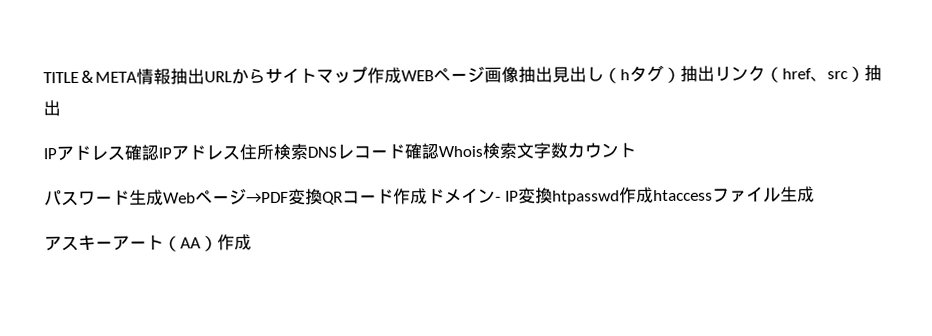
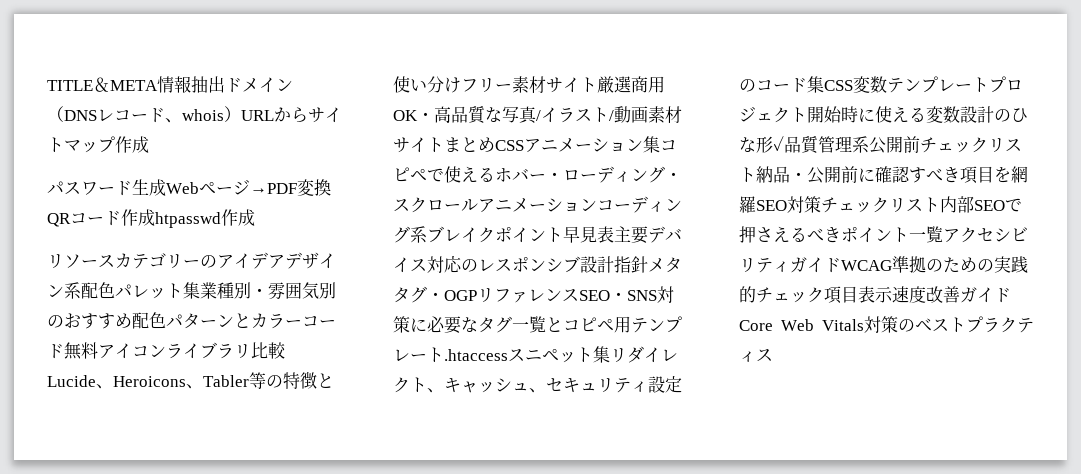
(205, 76) none -> [225,77,293,93] [47,106,241,123] ドメイン（DNSレコード、whois）
[401,64,882,84] [43,100,61,117] [43,142,636,162] WEBページ画像抽出見出し（hタグ）抽出リンク（href、src）抽出 // IPアドレス確認IPアドレス住所検索DNSレコード確認Whois検索文字数カウント -> (149, 144) none
[427,186,815,205] [44,234,252,252] ドメイン- IP変換htpasswd作成htaccessファイル生成 // アスキーアート（AA）作成 -> [155,209,255,228] [47,252,336,269] [47,282,336,300] [47,312,336,329] [47,342,286,360] [47,371,334,390] [393,76,665,94] [393,106,682,124] [393,136,677,153] [393,166,682,183] [393,196,682,213] [393,226,682,244] [393,256,682,273] [393,286,674,303] [393,316,682,334] [393,346,678,363] [393,376,682,393] [739,76,1023,93] [739,106,1028,123] [739,136,1022,154] [739,166,1028,184] [739,196,1022,213] [739,226,1028,243] [739,256,1028,273] [739,286,1011,304] [739,316,1034,333] [739,349,773,362] htpasswd作成 // リソースカテゴリーのアイデアデザイン系配色パレット集業種別・雰囲気別のおすすめ配色パターンとカラーコード無料アイコンライブラリ比較Lucide、Heroicons、Tabler等の特徴と使い分けフリー素材サイト厳選商用OK・高品質な写真/イラスト/動画素材サイトまとめCSSアニメーション集コピペで使えるホバー・ローディング・スクロールアニメーションコーディング系ブレイクポイント早見表主要デバイス対応のレスポンシブ設計指針メタタグ・OGPリファレンスSEO・SNS対策に必要なタグ一覧とコピペ用テンプレート.htaccessスニペット集リダイレクト、キャッシュ、セキュリティ設定のコード集CSS変数テンプレートプロジェクト開始時に使える変数設計のひな形✓品質管理系公開前チェックリスト納品・公開前に確認すべき項目を網羅SEO対策チェックリスト内部SEOで押さえるべきポイント一覧アクセシビリティガイドWCAG準拠のための実践的チェック項目表示速度改善ガイドCore Web Vitals対策のベストプラクティス

